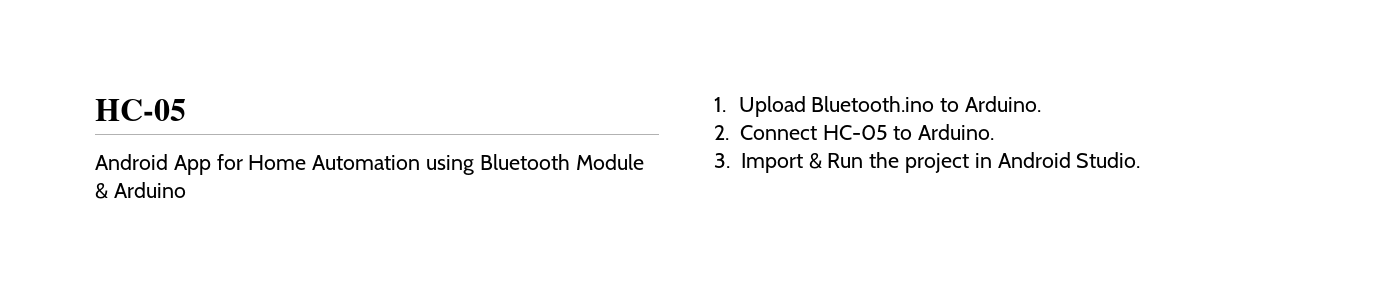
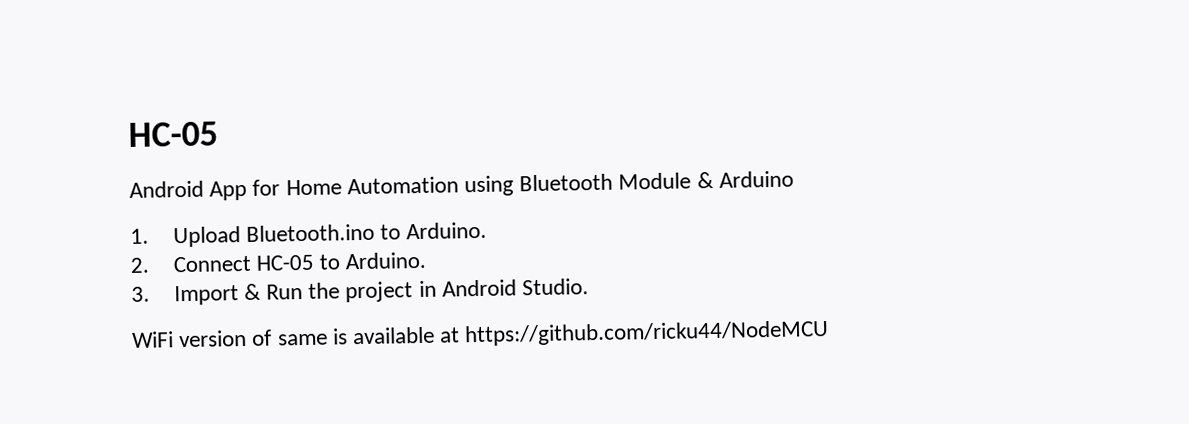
(1141, 160) none -> [131,320,830,348] // WiFi version of same is available at https://github.com/ricku44/NodeMCU

